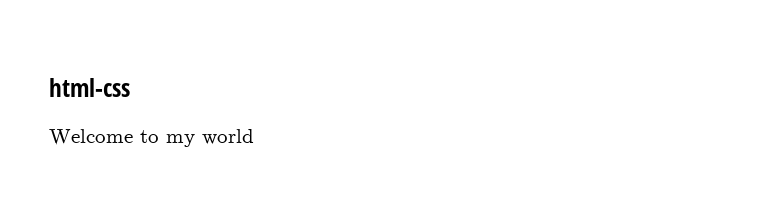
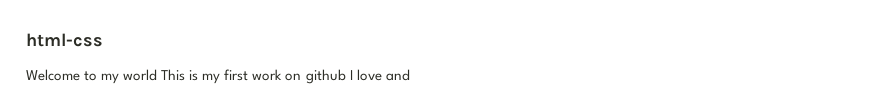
(254, 137) none -> [161,69,410,84] This is my first work on github I love and

